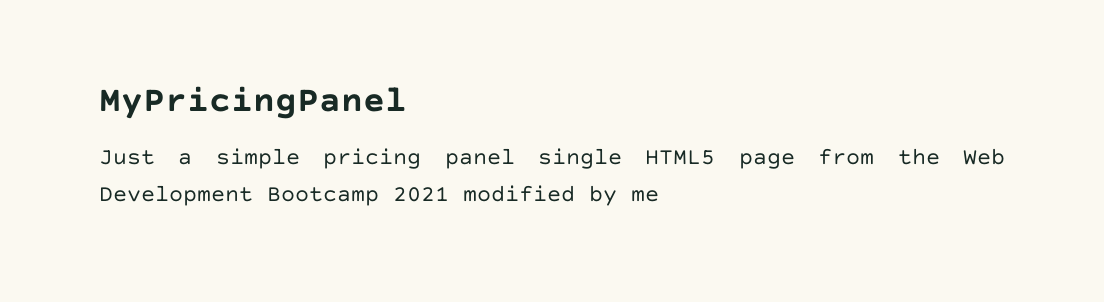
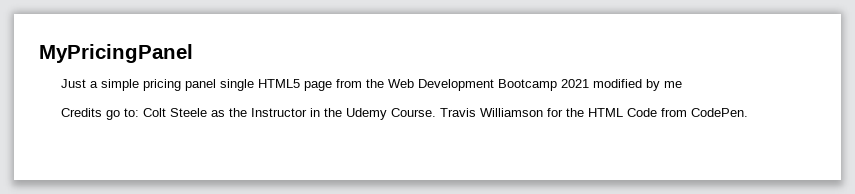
(659, 196) none -> [61,108,749,120] // Credits go to: Colt Steele as the Instructor in the Udemy Course. Travis Williamson for the HTML Code from CodePen.

